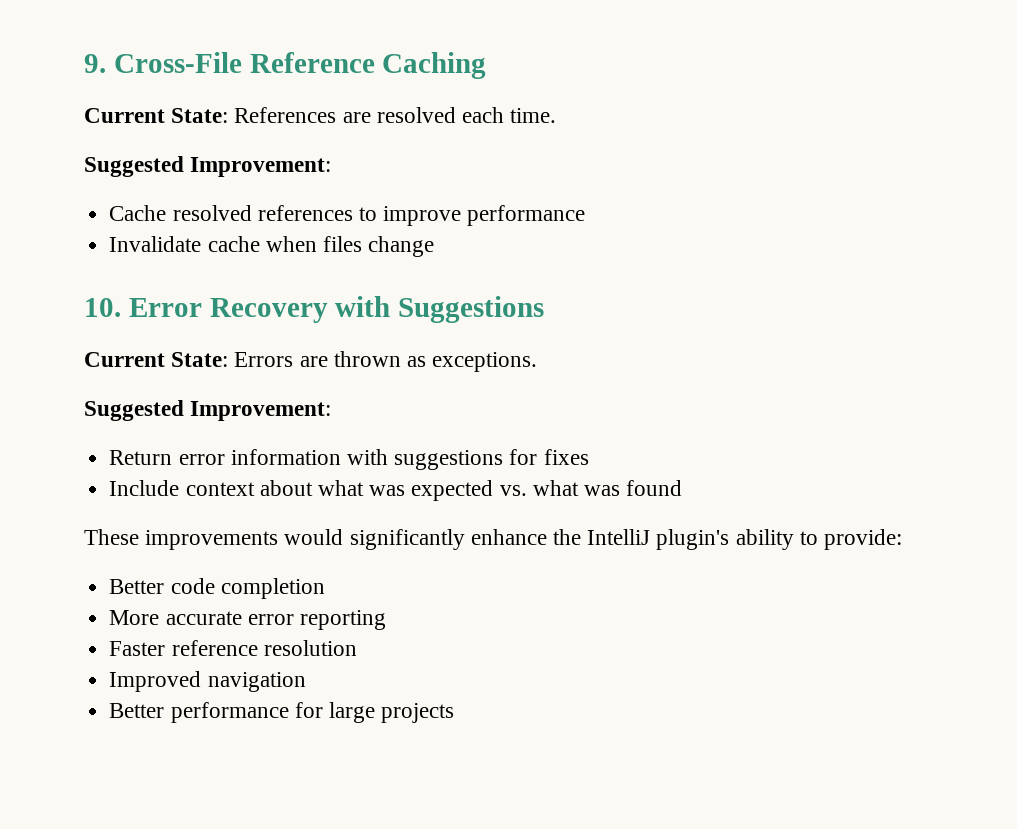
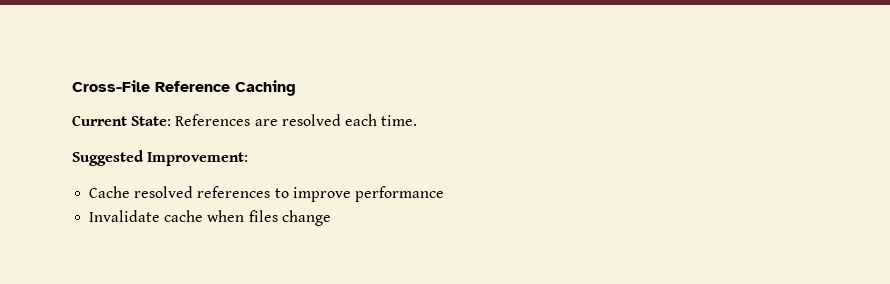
[84,54,106,73] 9. -> (72, 86) none
[84,296,545,323] [84,351,538,372] [84,400,332,421] [109,449,589,470] [109,480,683,501] [84,529,903,550] [109,578,325,599] [109,610,386,630] [109,640,357,656] [109,671,306,692] [109,702,455,723] // 10. Error Recovery with Suggestions // Current State: Errors are thrown as exceptions. // Suggested Improvement: // Return error information with suggestions for fixes // Include context about what was expected vs. what was found // These improvements would significantly enhance the IntelliJ plugin's ability to provide: // Better code completion // More accurate error reporting // Faster reference resolution // Improved navigation // Better performance for large projects -> (331, 218) none

